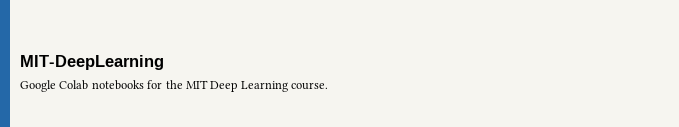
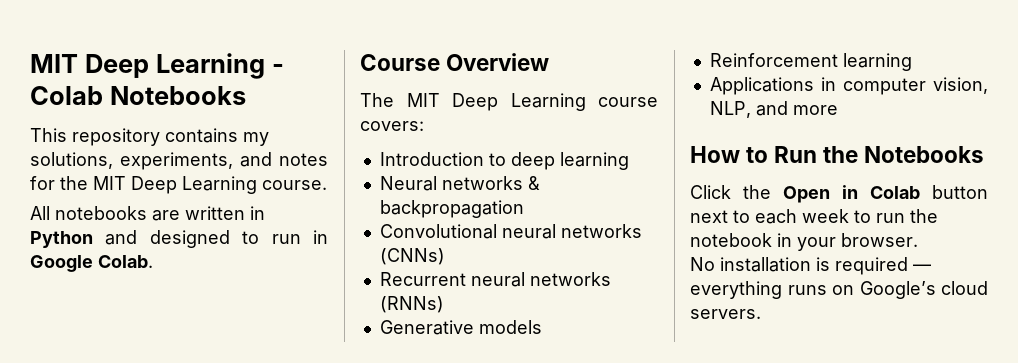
[20,55,164,70] [20,80,144,92] MIT-DeepLearning // Google Colab notebooks -> [30,53,284,79] [30,86,246,105] [30,128,269,146] [30,152,328,170] MIT Deep Learning - Colab Notebooks // This repository contains my solutions, experiments, and notes
(328, 86) none -> [30,206,265,221] [30,230,328,248] [30,255,153,272] [360,53,550,71] [360,93,658,111] [360,121,424,131] [379,152,629,170] [379,176,540,191] [379,200,524,218] [379,224,642,239] [379,248,445,265] [379,272,611,287] [379,296,444,313] [379,320,542,335] [709,53,912,71] [709,77,988,95] [709,101,838,118] [690,146,985,163] [690,185,988,203] [690,209,938,224] [690,233,918,251] [690,257,931,275] [690,281,988,299] [690,309,761,319] // All notebooks are written in Python and designed to run in Google Colab. // Course Overview // The MIT Deep Learning course covers: // Introduction to deep learning // Neural networks & backpropagation // Convolutional neural networks (CNNs) // Recurrent neural networks (RNNs) // Generative models // Reinforcement learning // Applications in computer vision, NLP, and more // How to Run the Notebooks // Click the Open in Colab button next to each week to run the notebook in your browser. // No installation is required — everything runs on Google’s cloud servers.

